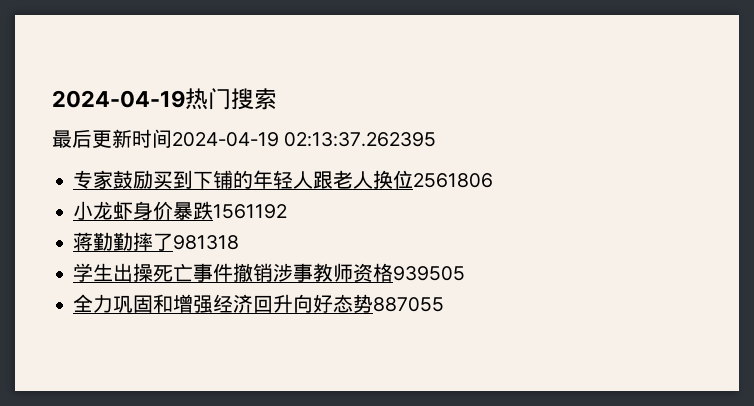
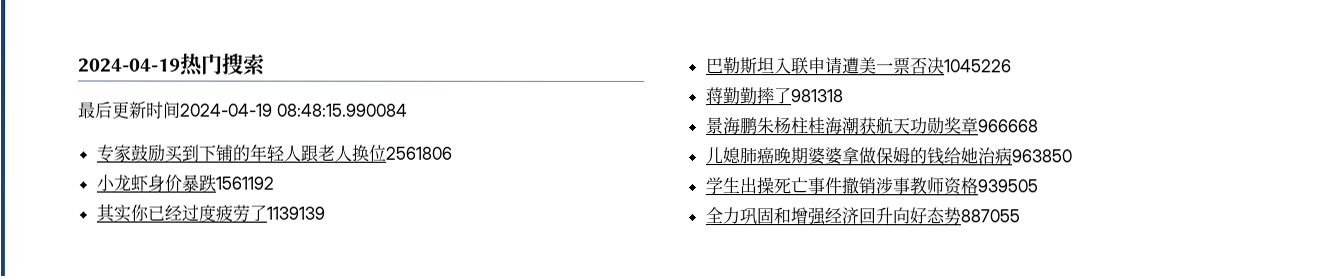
[284,132,437,147] 02:13:37.262395 -> [276,103,408,117] 08:48:15.990084
[73,232,240,251] 蒋勤勤摔了981318 -> [95,203,325,223] [705,57,1012,75] [705,87,844,105] [705,116,1039,136] [704,146,1072,166] 其实你已经过度疲劳了1139139 // 巴勒斯坦入联申请遭美一票否决1045226 // 蒋勤勤摔了981318 // 景海鹏朱杨柱桂海潮获航天功勋奖章966668 // 儿媳肺癌晚期婆婆拿做保姆的钱给她治病963850

